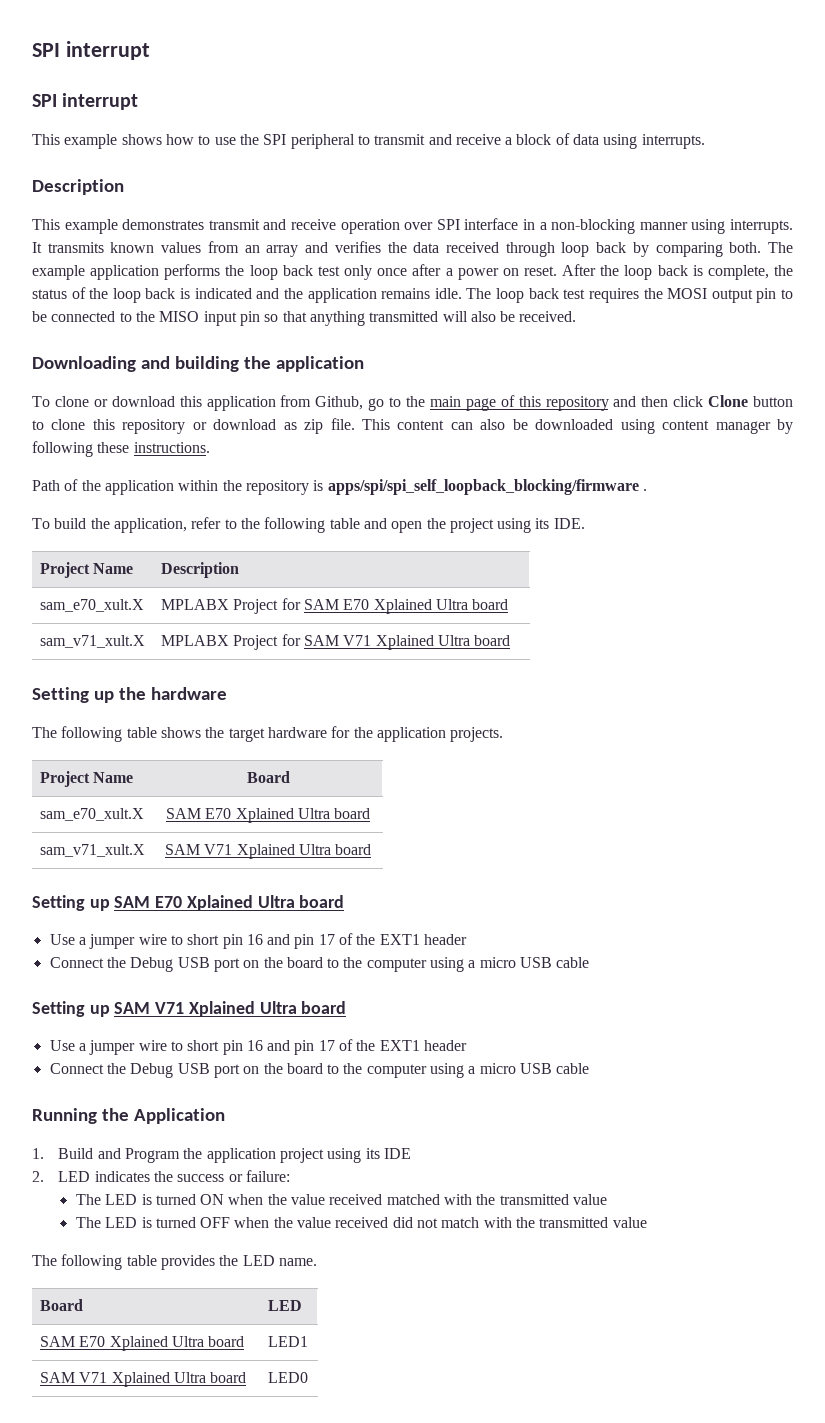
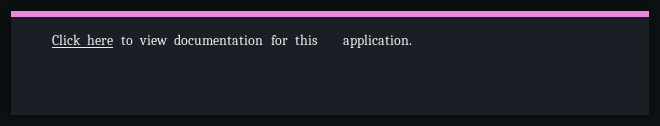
[32,41,150,60] [32,93,139,110] [32,133,705,149] [32,179,124,195] [32,218,794,234] [32,241,793,257] [32,264,793,280] [32,287,793,303] [32,311,577,326] [32,356,364,372] [32,395,793,411] [32,418,794,434] [32,441,210,457] [32,479,647,495] [32,517,585,533] [39,562,134,578] [160,562,239,578] [39,599,144,612] [160,598,509,614] [39,635,145,648] [160,634,511,650] [32,687,227,703] [32,726,504,742] [39,771,134,787] [246,771,290,783] [39,808,144,821] [165,808,371,823] [39,844,145,857] [164,844,372,859] [32,895,345,911] [49,933,468,949] [49,957,590,972] [32,1001,347,1017] [49,1039,468,1055] [49,1063,590,1078] [32,1108,225,1124] [32,1148,411,1163] [32,1170,290,1182] [75,1194,608,1205] [75,1217,647,1228] [32,1254,317,1270] [39,1299,83,1311] [267,1300,302,1311] [39,1336,245,1351] [267,1336,308,1347] [39,1372,247,1387] [267,1372,308,1383] SPI interrupt // SPI interrupt // This example shows how to use the SPI peripheral to transmit and receive a block of data using interrupts. // Description // This example demonstrates transmit and receive operation over SPI interface in a non-blocking manner using interrupts. It transmits known values from an array and verifies the data received through loop back by comparing both. The example application performs the loop back test only once after a power on reset. After the loop back is complete, the status of the loop back is indicated and the application remains idle. The loop back test requires the MOSI output pin to be connected to the MISO input pin so that anything transmitted will also be received. // Downloading and building the application // To clone or download this application from Github, go to the main page of this repository and then click Clone button to clone this repository or download as zip file. This content can also be downloaded using content manager by following these instructions. // Path of the application within the repository is apps/spi/spi_self_loopback_blocking/firmware . // To build the application, refer to the following table and open the project using its IDE. // Project Name | Description // sam_e70_xult.X | MPLABX Project for SAM E70 Xplained Ultra board // sam_v71_xult.X | MPLABX Project for SAM V71 Xplained Ultra board // Setting up the hardware // The following table shows the target hardware for the application projects. // Project Name | Board // sam_e70_xult.X | SAM E70 Xplained Ultra board // sam_v71_xult.X | SAM V71 Xplained Ultra board // Setting up SAM E70 Xplained Ultra board // Use a jumper wire to short pin 16 and pin 17 of the EXT1 header // Connect the Debug USB port on the board to the computer using a micro USB cable // Setting up SAM V71 Xplained Ultra board // Use a jumper wire to short pin 16 and pin 17 of the EXT1 header // Connect the Debug USB port on the board to the computer using a micro USB cable // Running the Application // 1. Build and Program the application project using its IDE // 2. LED indicates the success or failure: // The LED is turned ON when the value received matched with the transmitted value // The LED is turned OFF when the value received did not match with the transmitted value // The following table provides the LED name. // Board | LED // SAM E70 Xplained Ultra board | LED1 // SAM V71 Xplained Ultra board | LED0 -> [52,34,412,48] Click here to view documentation for this application.

